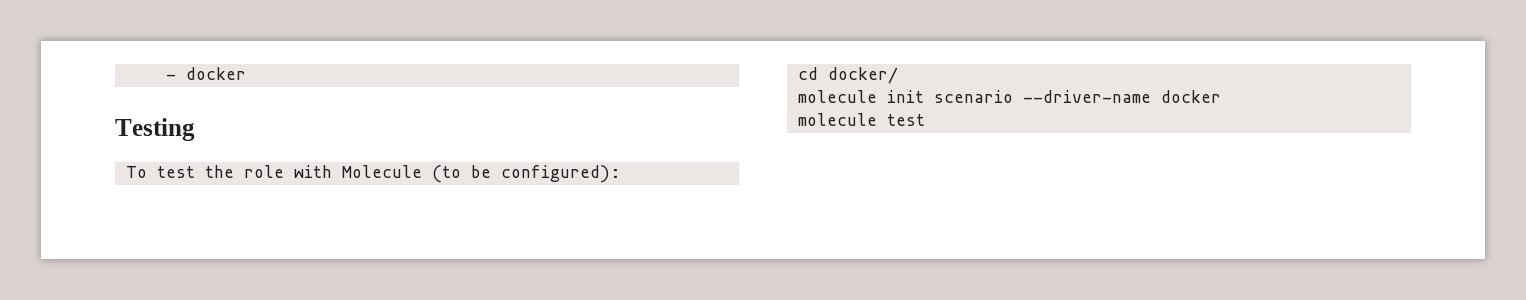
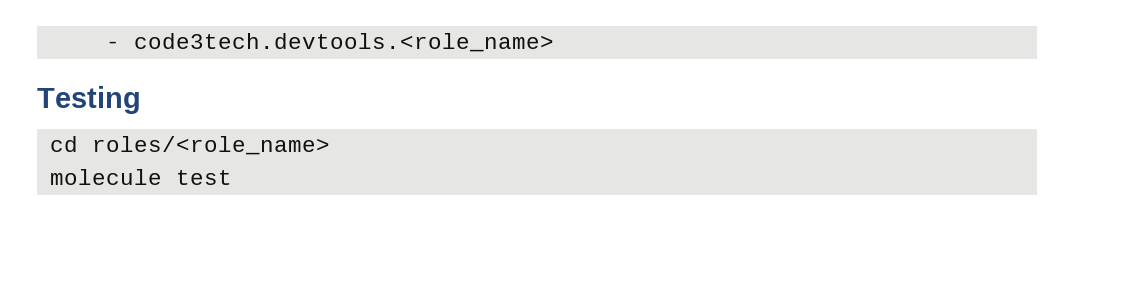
[186,67,247,80] docker -> [133,33,554,52] code3tech.devtools.<role_name>
[126,165,621,183] [798,67,899,84] [798,90,1222,103] To test the role with Molecule (to be configured): // cd docker/ // molecule init scenario --driver-name docker -> [49,136,330,155] cd roles/<role_name>

